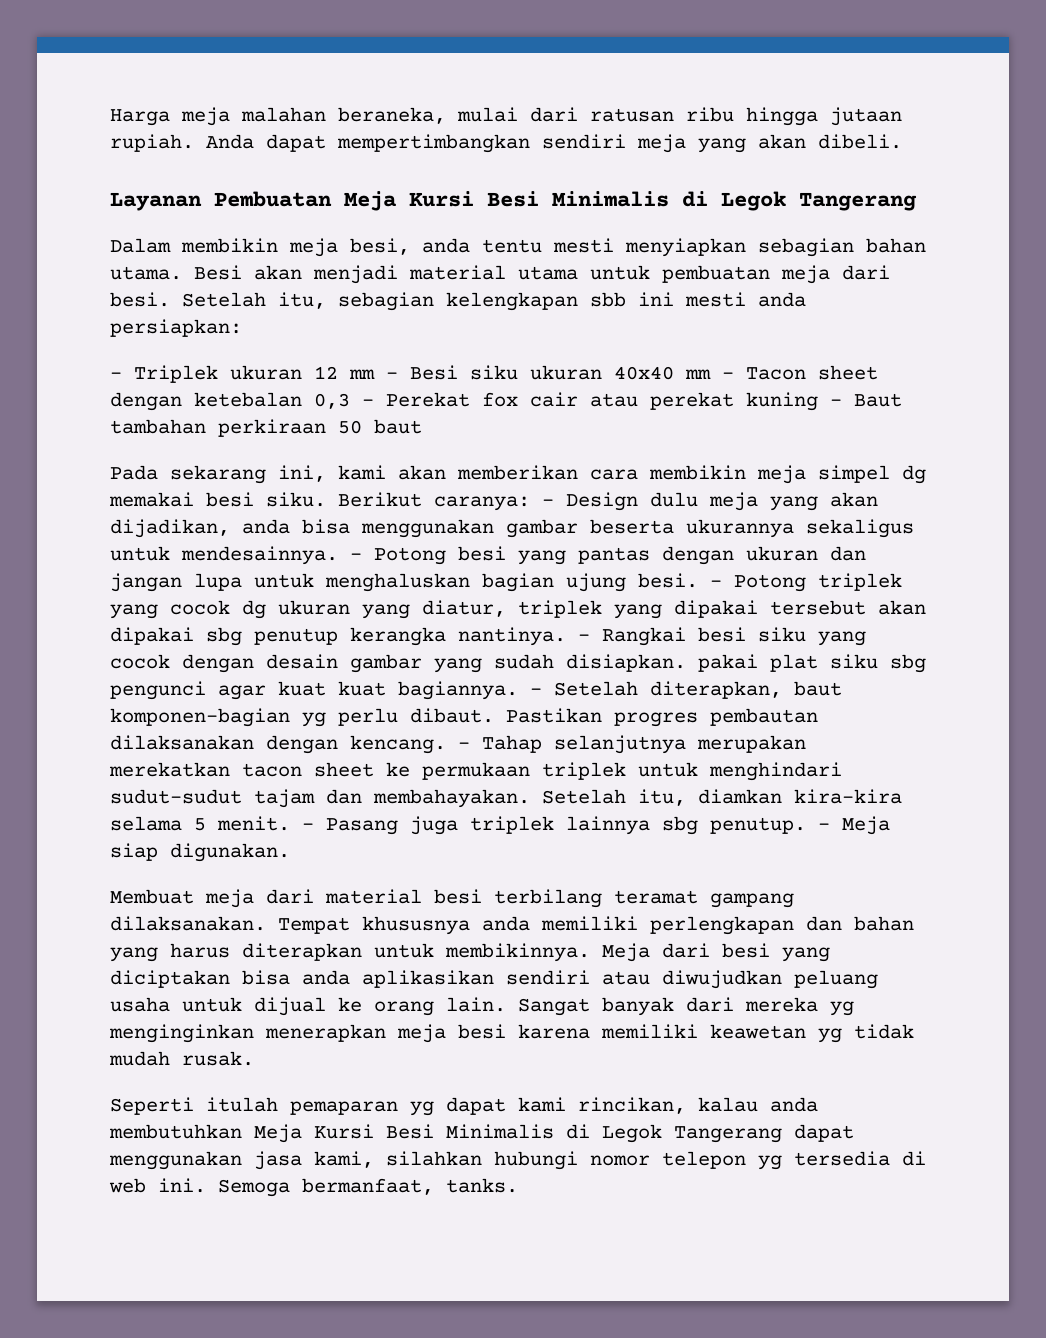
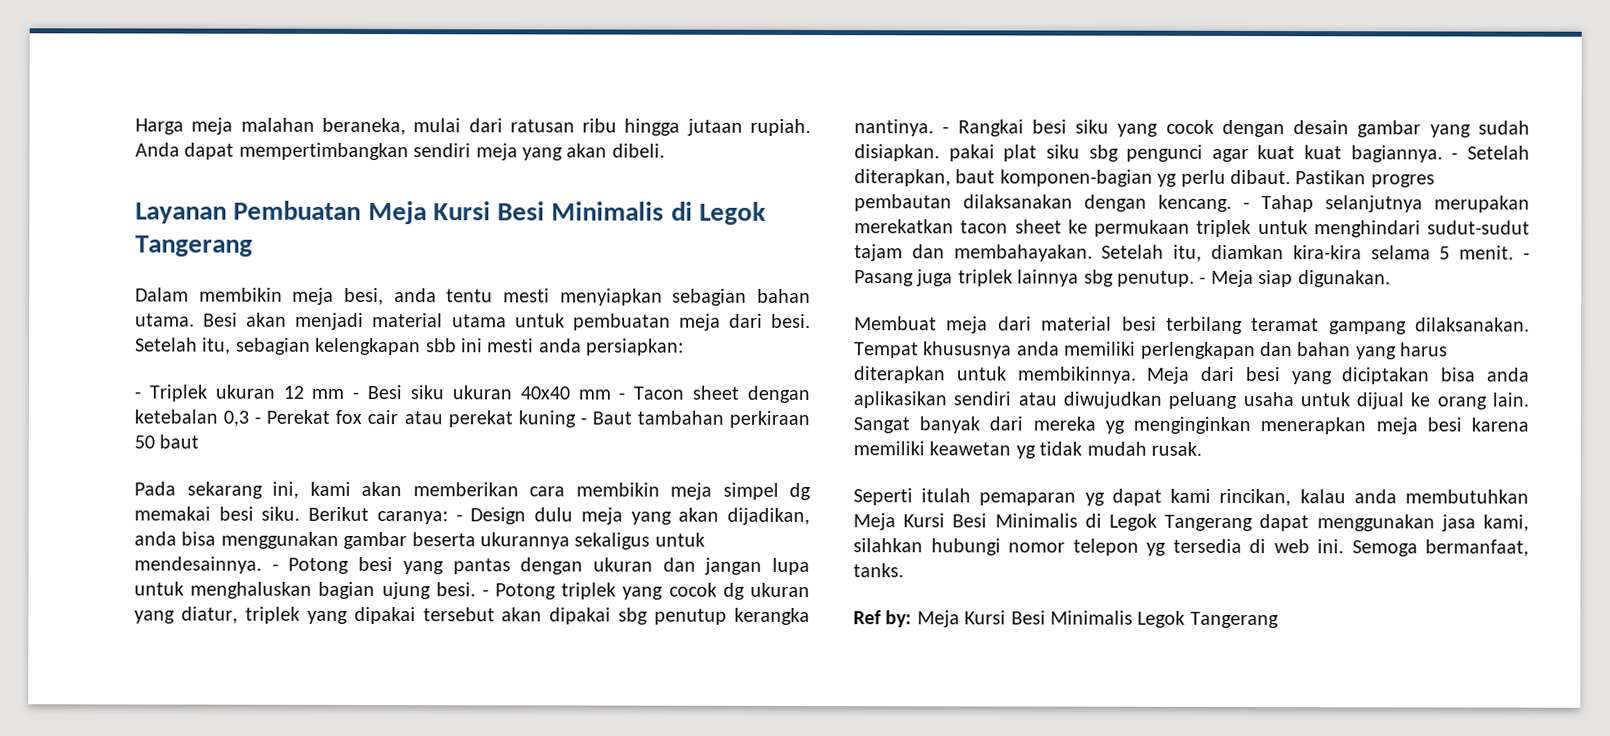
(518, 1185) none -> [853,610,1279,629] // Ref by: Meja Kursi Besi Minimalis Legok Tangerang

